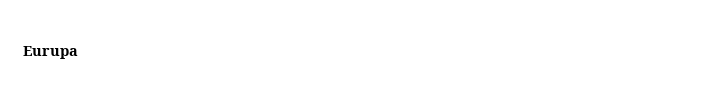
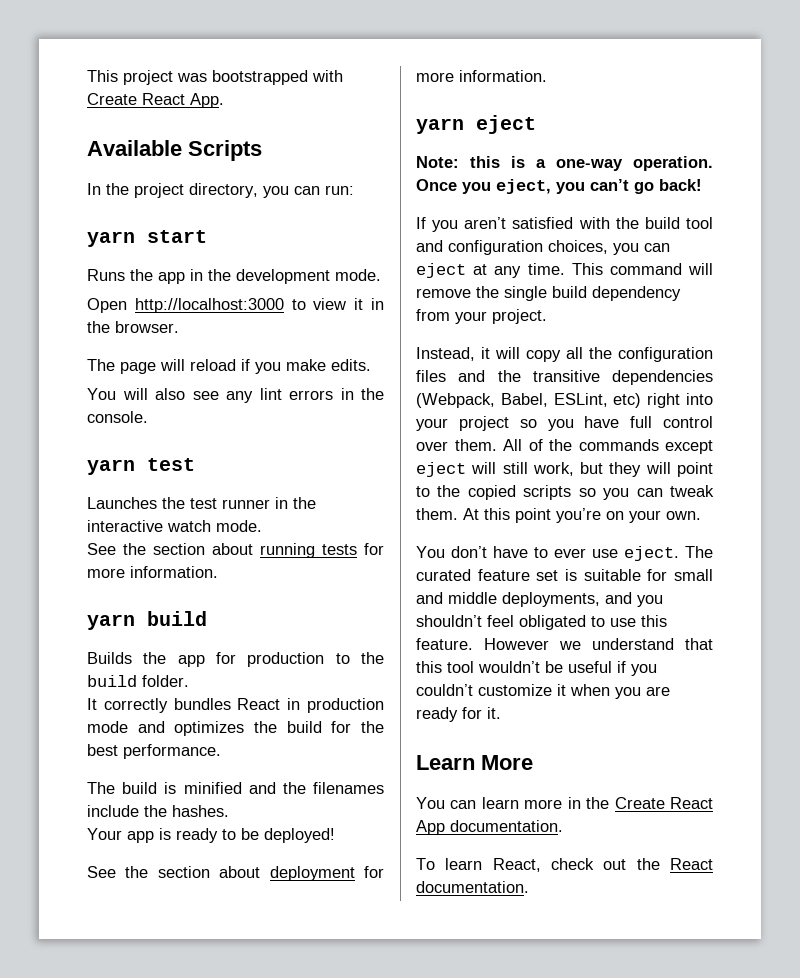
[23,46,78,59] Eurupa -> [87,70,343,85] [87,93,224,108] [87,140,262,161] [87,183,354,198] [87,230,207,247] [87,269,381,284] [87,298,385,313] [87,321,179,333] [87,359,371,374] [87,388,384,403] [87,411,148,423] [87,458,195,475] [87,497,316,509] [87,520,262,532] [87,543,384,558] [87,566,218,578] [87,611,207,630] [87,652,384,667] [87,675,189,687] [87,698,384,713] [87,721,384,736] [87,744,221,759] [87,782,384,794] [87,805,229,817] [87,828,335,843] [87,866,384,881] [416,70,547,82] [416,115,536,134] [416,156,713,171] [416,179,702,194] [416,217,713,232] [416,240,670,255] [416,263,713,278] [416,286,681,301] [416,309,547,324] [416,347,713,362] [416,370,713,385] [416,393,713,408] [416,416,713,431] [416,439,713,454] [416,462,713,477] [416,485,714,500] [416,508,701,523] [416,546,713,561] [416,569,713,581] [416,592,663,607] [416,615,667,630] [416,638,713,650] [416,661,657,676] [416,684,670,699] [416,707,501,722] [416,755,533,770] [416,797,713,809] [416,820,563,835] [416,858,713,872] [416,881,529,893] This project was bootstrapped with Create React App. // Available Scripts // In the project directory, you can run: // yarn start // Runs the app in the development mode. // Open http://localhost:3000 to view it in the browser. // The page will reload if you make edits. // You will also see any lint errors in the console. // yarn test // Launches the test runner in the interactive watch mode. // See the section about running tests for more information. // yarn build // Builds the app for production to the build folder. // It correctly bundles React in production mode and optimizes the build for the best performance. // The build is minified and the filenames include the hashes. // Your app is ready to be deployed! // See the section about deployment for more information. // yarn eject // Note: this is a one-way operation. Once you eject, you can’t go back! // If you aren’t satisfied with the build tool and configuration choices, you can eject at any time. This command will remove the single build dependency from your project. // Instead, it will copy all the configuration files and the transitive dependencies (Webpack, Babel, ESLint, etc) right into your project so you have full control over them. All of the commands except eject will still work, but they will point to the copied scripts so you can tweak them. At this point you’re on your own. // You don’t have to ever use eject. The curated feature set is suitable for small and middle deployments, and you shouldn’t feel obligated to use this feature. However we understand that this tool wouldn’t be useful if you couldn’t customize it when you are ready for it. // Learn More // You can learn more in the Create React App documentation. // To learn React, check out the React documentation.

